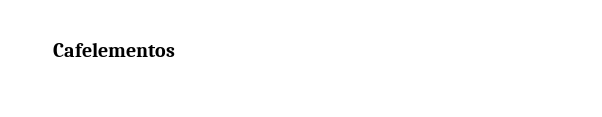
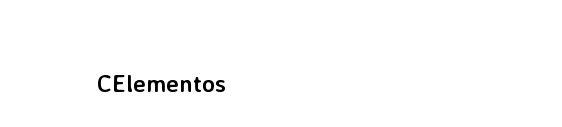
[53,42,175,57] Cafelementos -> [97,75,226,92] CElementos

